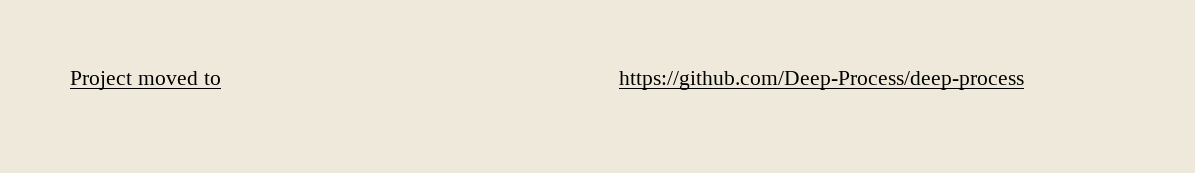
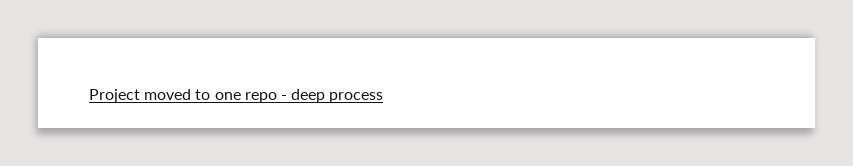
[619,71,1024,90] https://github.com/Deep-Process/deep-process -> [214,89,384,103] one repo - deep process

